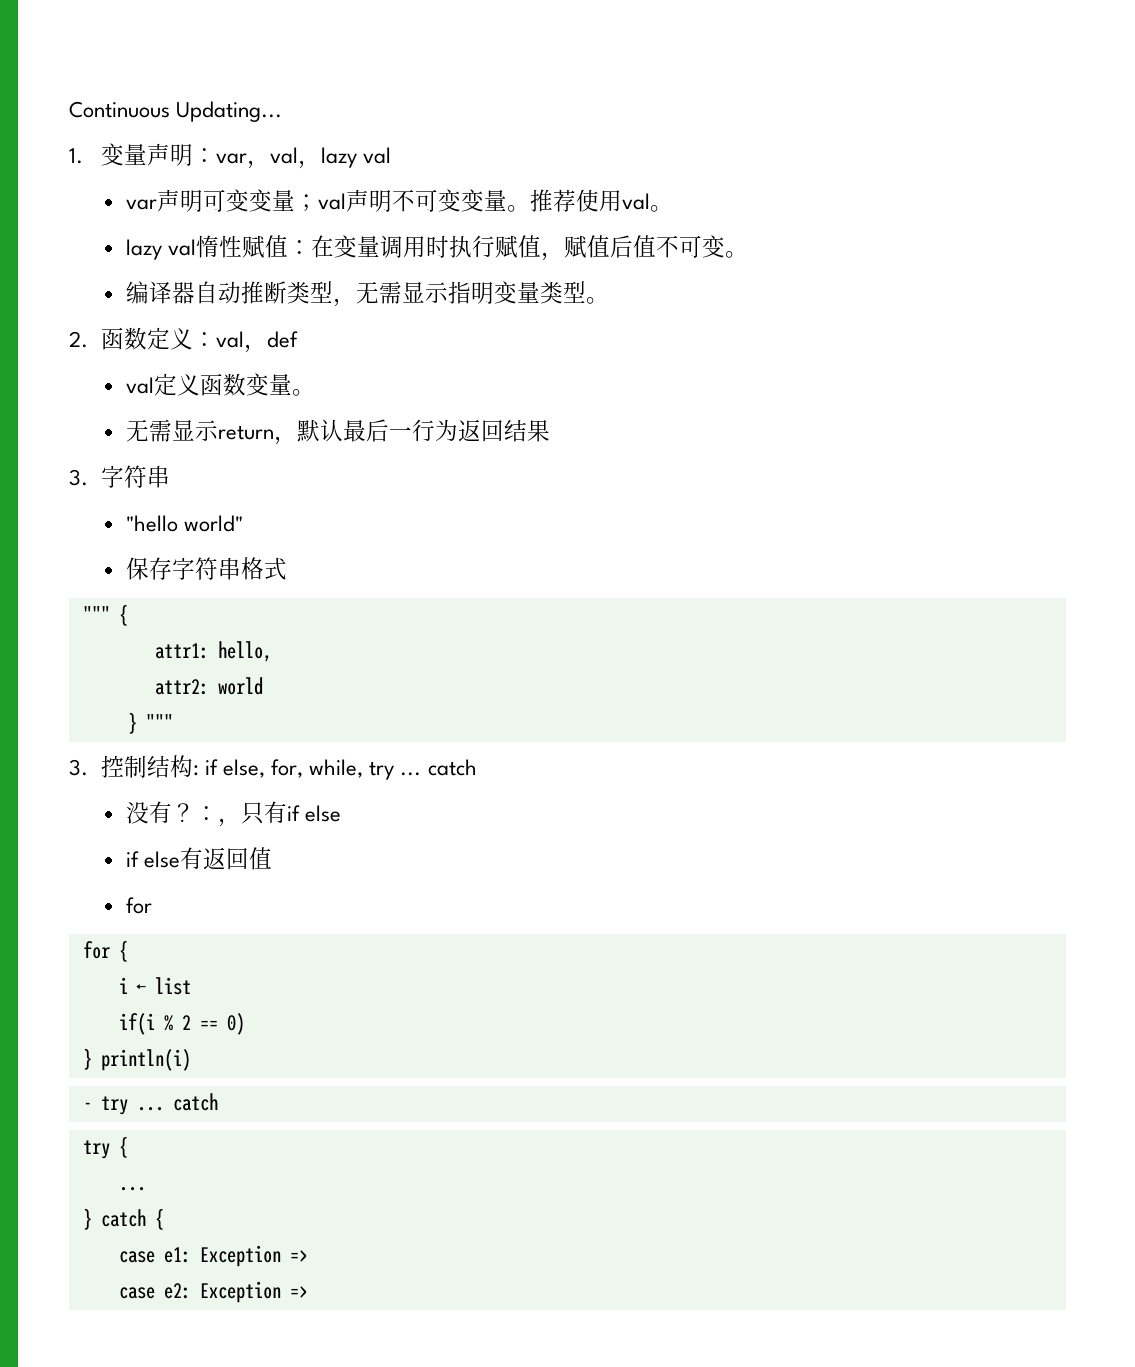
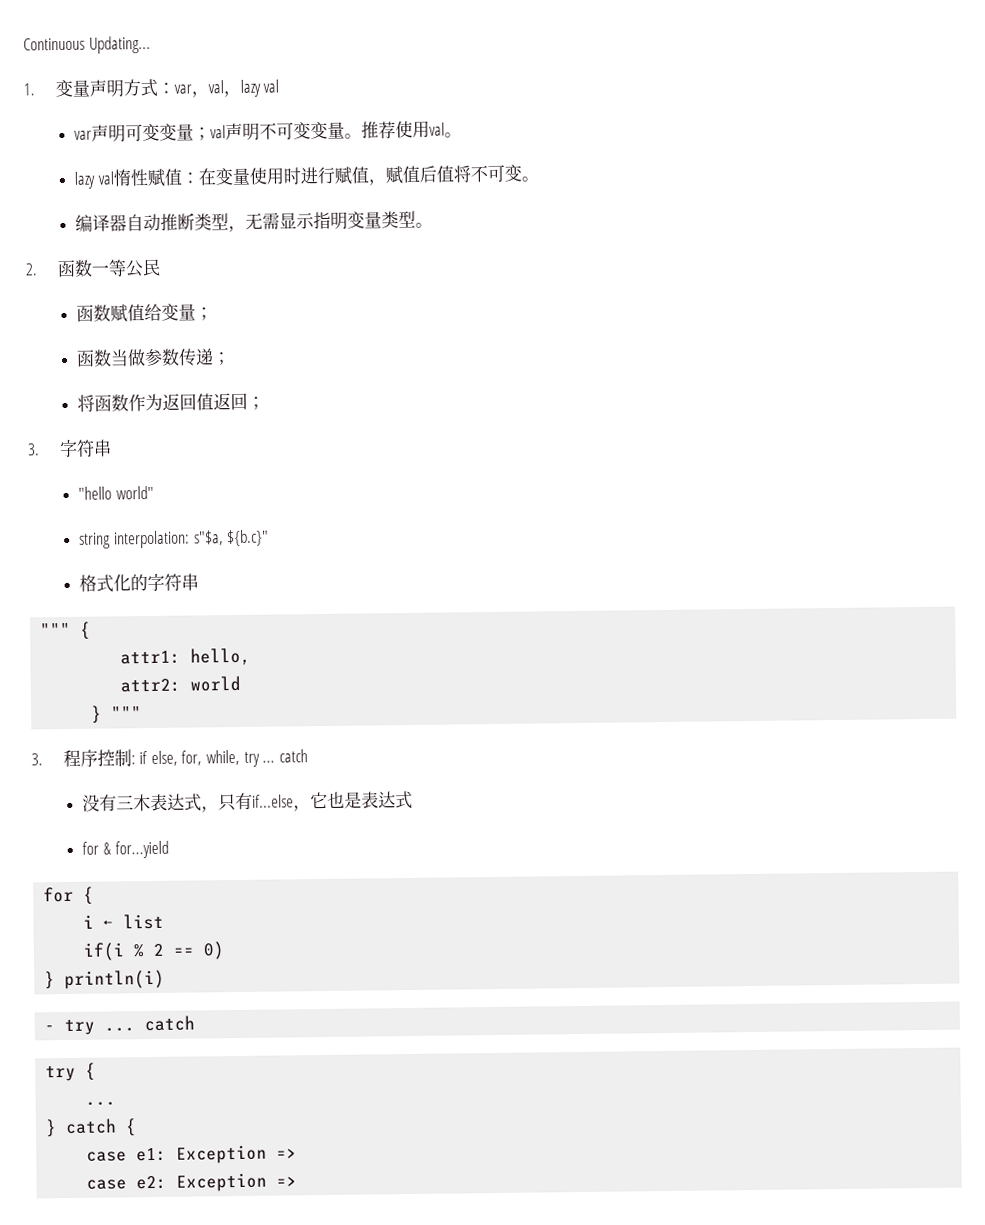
(193, 155) none -> [122,78,158,98] 方式
[379,235,472,258] 调用时执 -> [248,167,318,185] 使用时进
(656, 246) none -> [452,165,471,183] 将
[146,327,298,353] [125,373,315,396] [125,419,550,445] 定义：val，def // val定义函数变量。 // 无需显示return，默认最后一行为返回结果 -> [90,258,161,278] [76,303,214,323] [76,348,232,367] [77,392,266,412] 一等公民 // 函数赋值给变量； // 函数当做参数传递； // 将函数作为返回值返回；
[125,557,287,580] 保存字符串格式 -> [79,529,270,549] [79,573,200,593] string interpolation: s"$a, ${b.c}" // 格式化的字符串
[100,755,193,778] 控制结构 -> [62,749,132,768] 程序控制
[171,801,341,827] [125,847,272,870] [125,897,152,914] ？：，只有if else // if else有返回值 // for -> [116,790,414,813] [82,840,169,859] 三木表达式，只有if...else，它也是表达式 // for & for...yield

